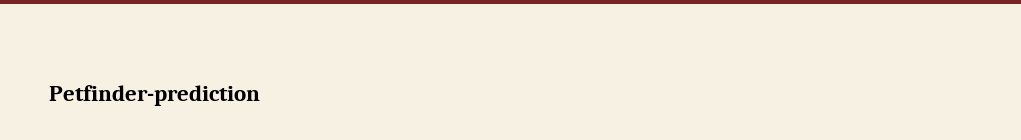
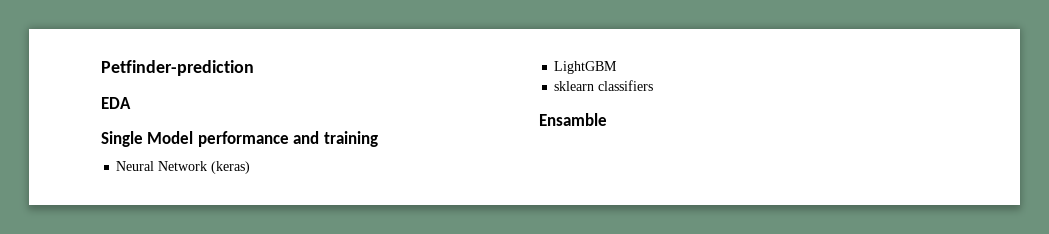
(260, 95) none -> [101,97,131,109] [101,131,378,147] [116,161,251,174] [554,61,618,74] [554,80,654,91] [539,113,607,126] // EDA // Single Model performance and training // Neural Network (keras) // LightGBM // sklearn classifiers // Ensamble

